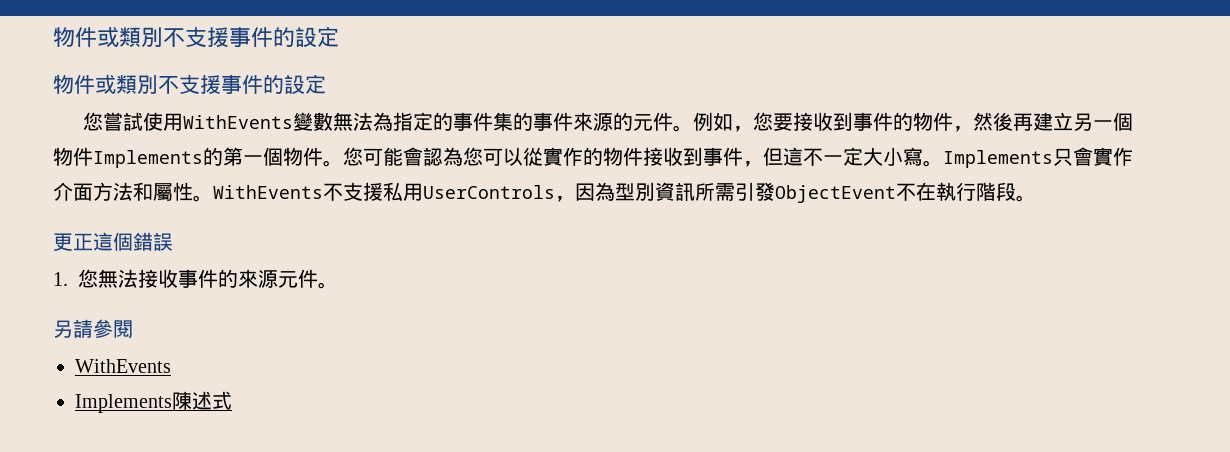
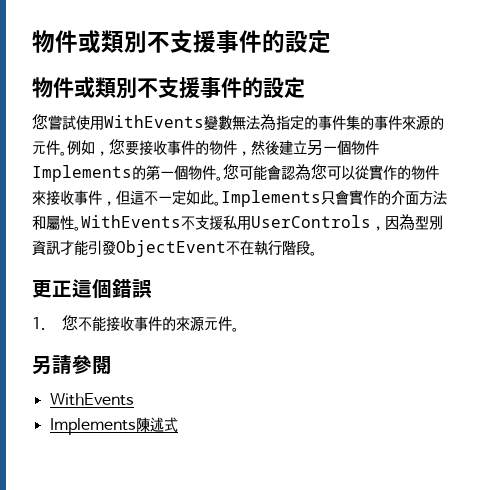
[832,112,853,131] 到 -> (167, 147) none
[1012,113,1033,131] 再 -> (280, 147) none
[643,147,703,166] 接收到 -> [32,190,74,205] 來接收
[863,147,923,166] 大小寫 -> [186,190,214,205] 如此
(1133, 156) none -> [377,190,391,205] 的
[695,183,735,201] 所需 -> [60,240,88,255] 才能
[98,269,138,288] 無法 -> [77,316,106,331] 不能

